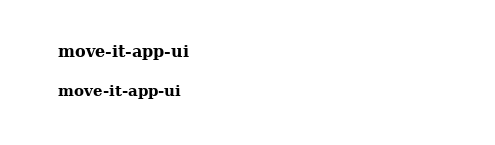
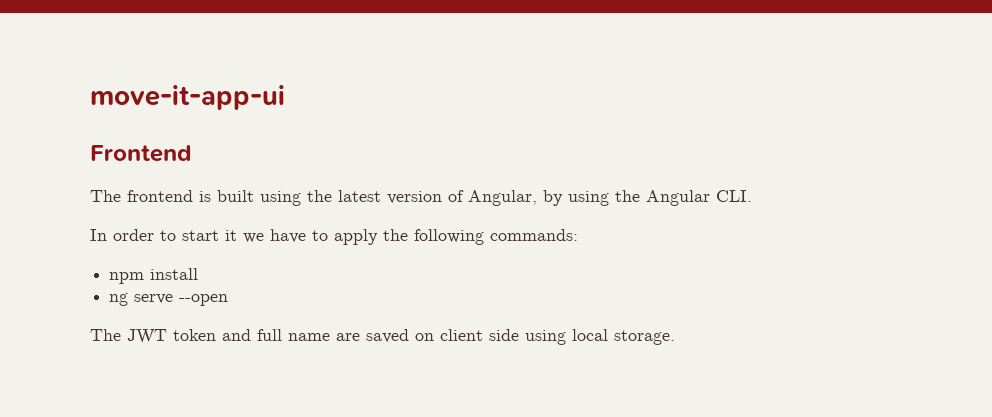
[58,85,181,99] move-it-app-ui -> [90,145,192,162] [90,190,752,206] [90,229,578,245] [109,268,199,284] [109,293,229,306] [90,329,675,345] Frontend // The frontend is built using the latest version of Angular, by using the Angular CLI. // In order to start it we have to apply the following commands: // npm install // ng serve --open // The JWT token and full name are saved on client side using local storage.

